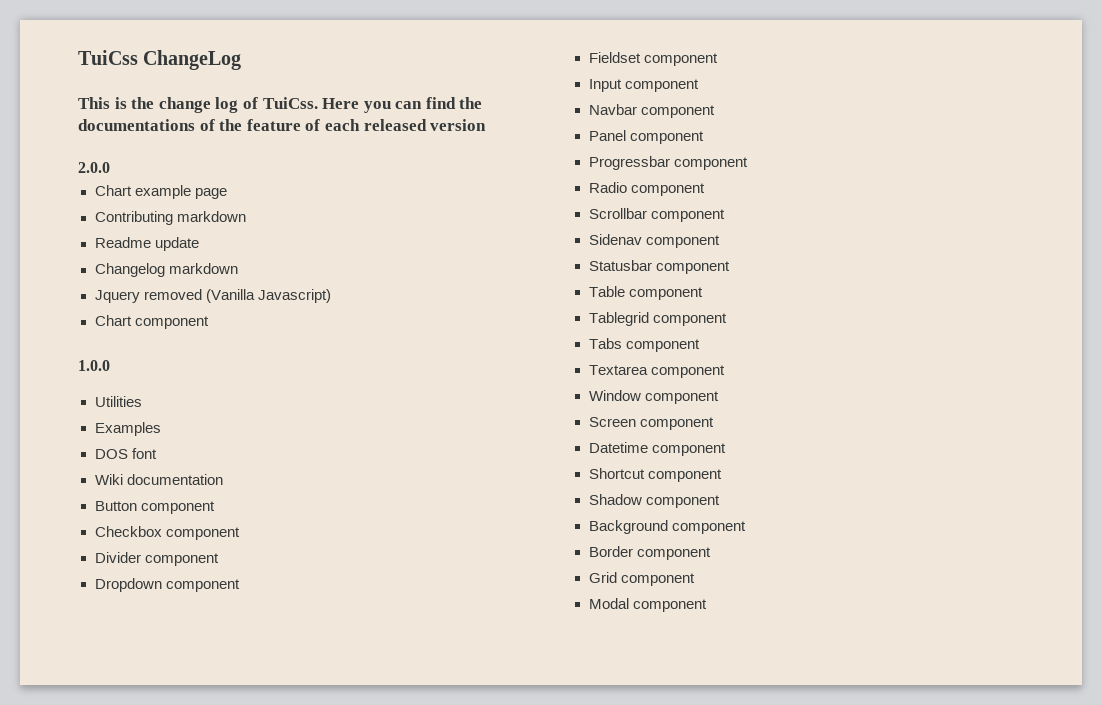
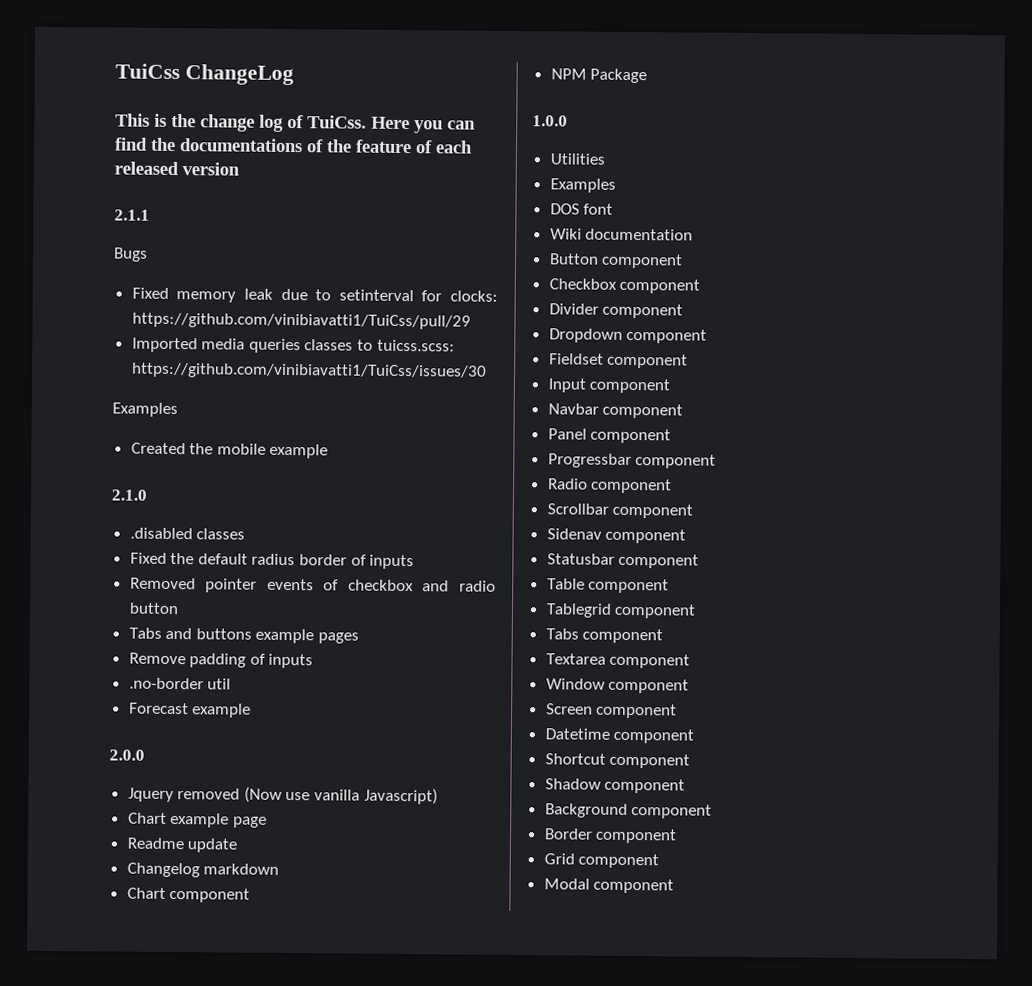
[78,162,110,173] 2.0.0 -> [114,209,150,221] [114,247,148,262] [131,287,498,303] [131,312,471,330] [131,337,455,354] [131,362,487,380] [112,402,178,418] [130,442,329,459] [111,489,148,501] [129,527,246,540] [129,552,415,570] [129,577,497,593] [128,602,179,615] [128,627,360,644] [128,652,314,669] [128,677,232,690] [128,702,252,718] [109,749,145,761] [127,786,438,805] 2.1.1 // Bugs // Fixed memory leak due to setinterval for clocks: https://github.com/vinibiavatti1/TuiCss/pull/29 // Imported media queries classes to tuicss.scss: https://github.com/vinibiavatti1/TuiCss/issues/30 // Examples // Created the mobile example // 2.1.0 // .disabled classes // Fixed the default radius border of inputs // Removed pointer events of checkbox and radio button // Tabs and buttons example pages // Remove padding of inputs // .no-border util // Forecast example // 2.0.0 // Jquery removed (Now use vanilla Javascript)
[94,211,246,225] // Contributing markdown -> (267, 822) none
[94,289,331,303] // Jquery removed (Vanilla Javascript) -> (280, 869) none
(209, 322) none -> [550,68,648,84] // NPM Package

